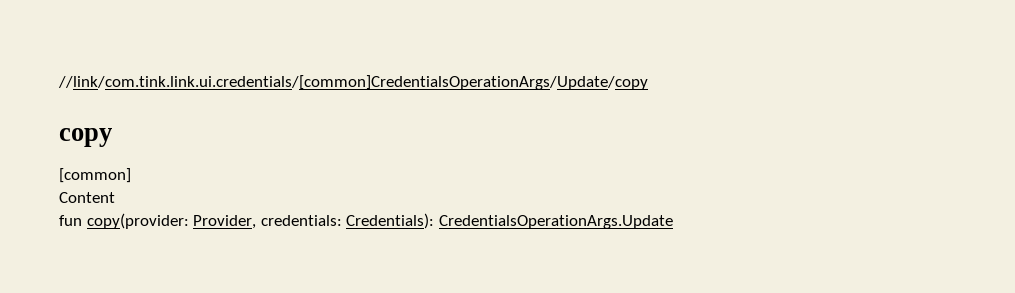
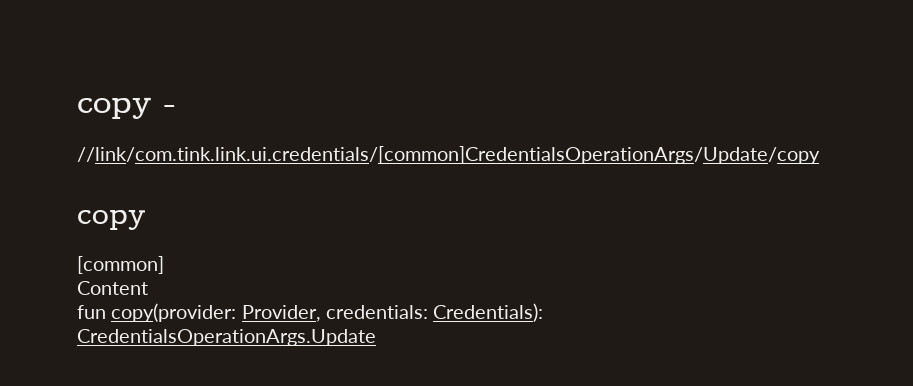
(58, 82) none -> [77,97,176,119] copy - //

